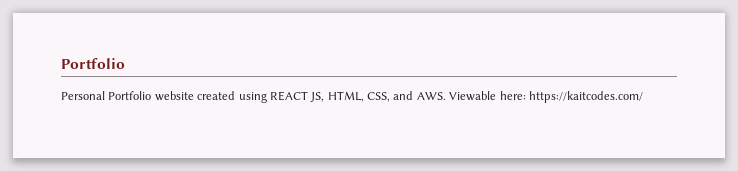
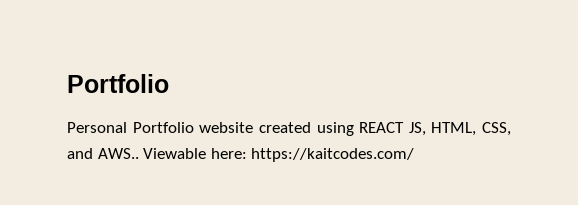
[416,92,446,100] AWS. -> [97,148,139,159] AWS..

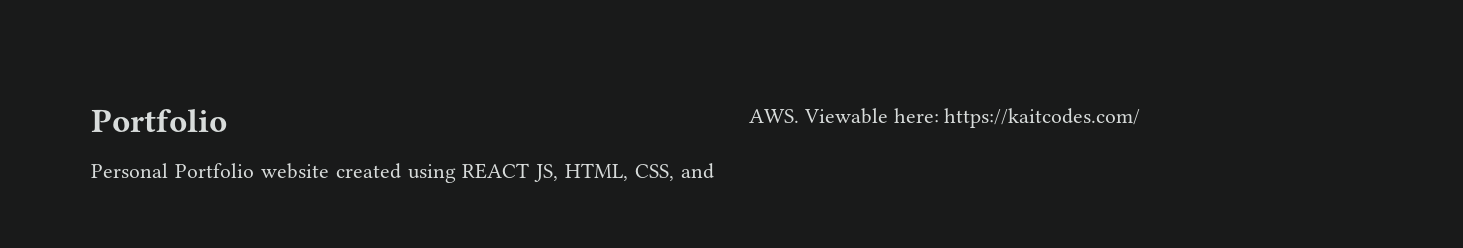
[97,148,139,159] AWS.. -> [749,109,799,123] AWS.

